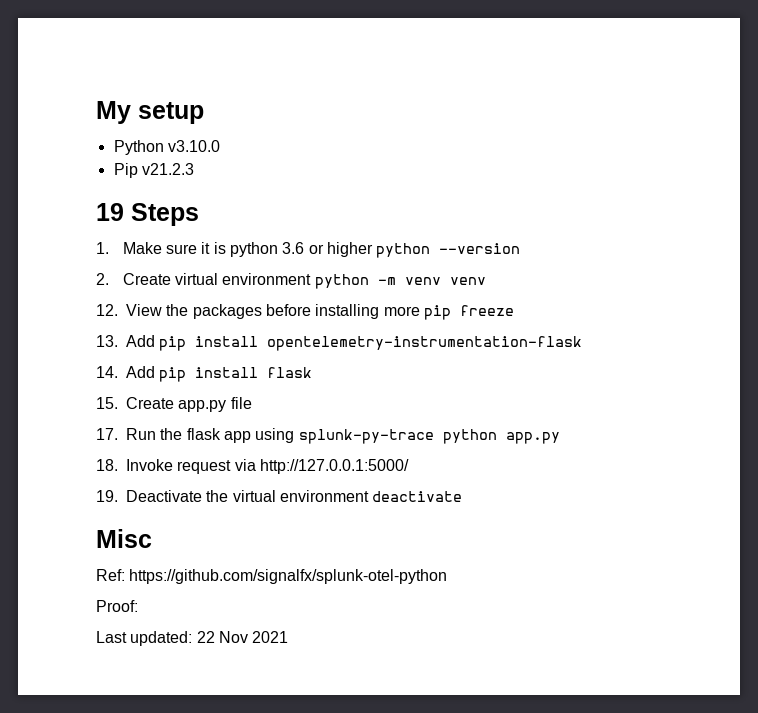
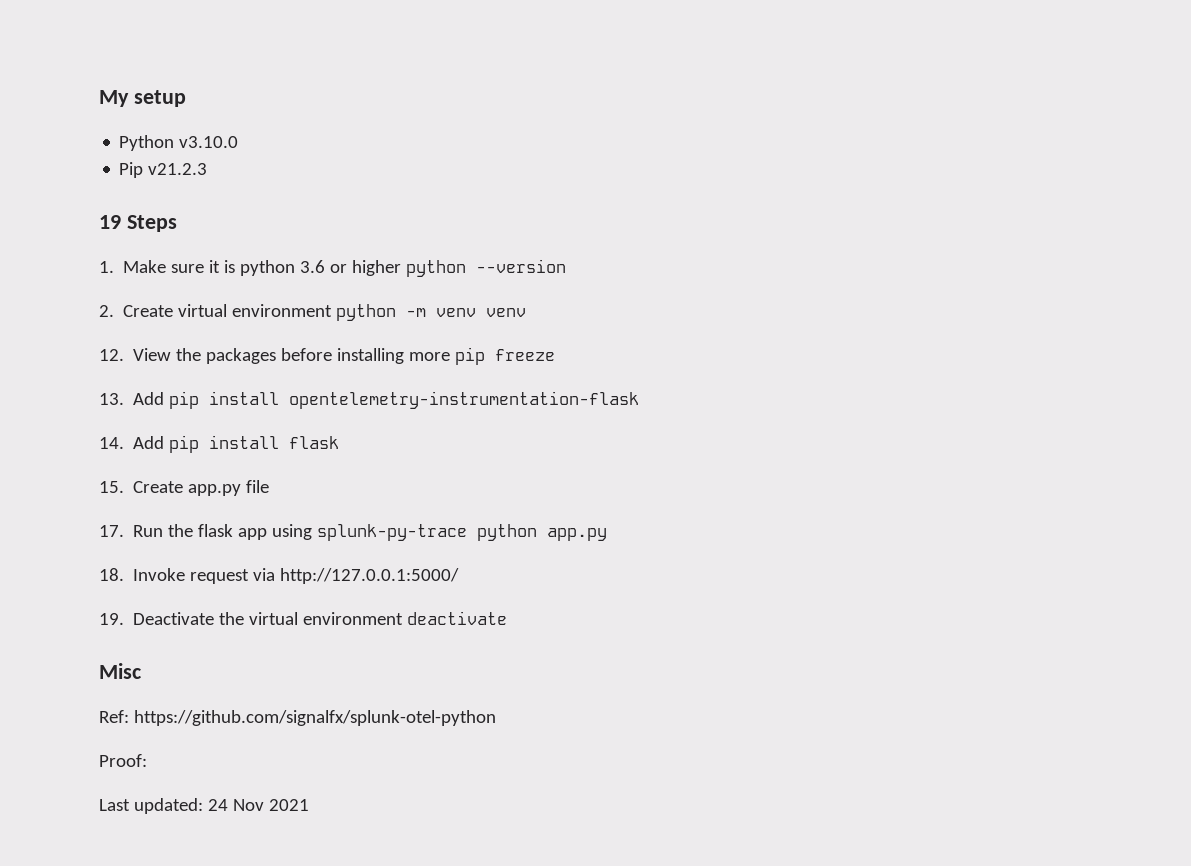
[196,631,215,643] 22 -> [207,799,228,811] 24

